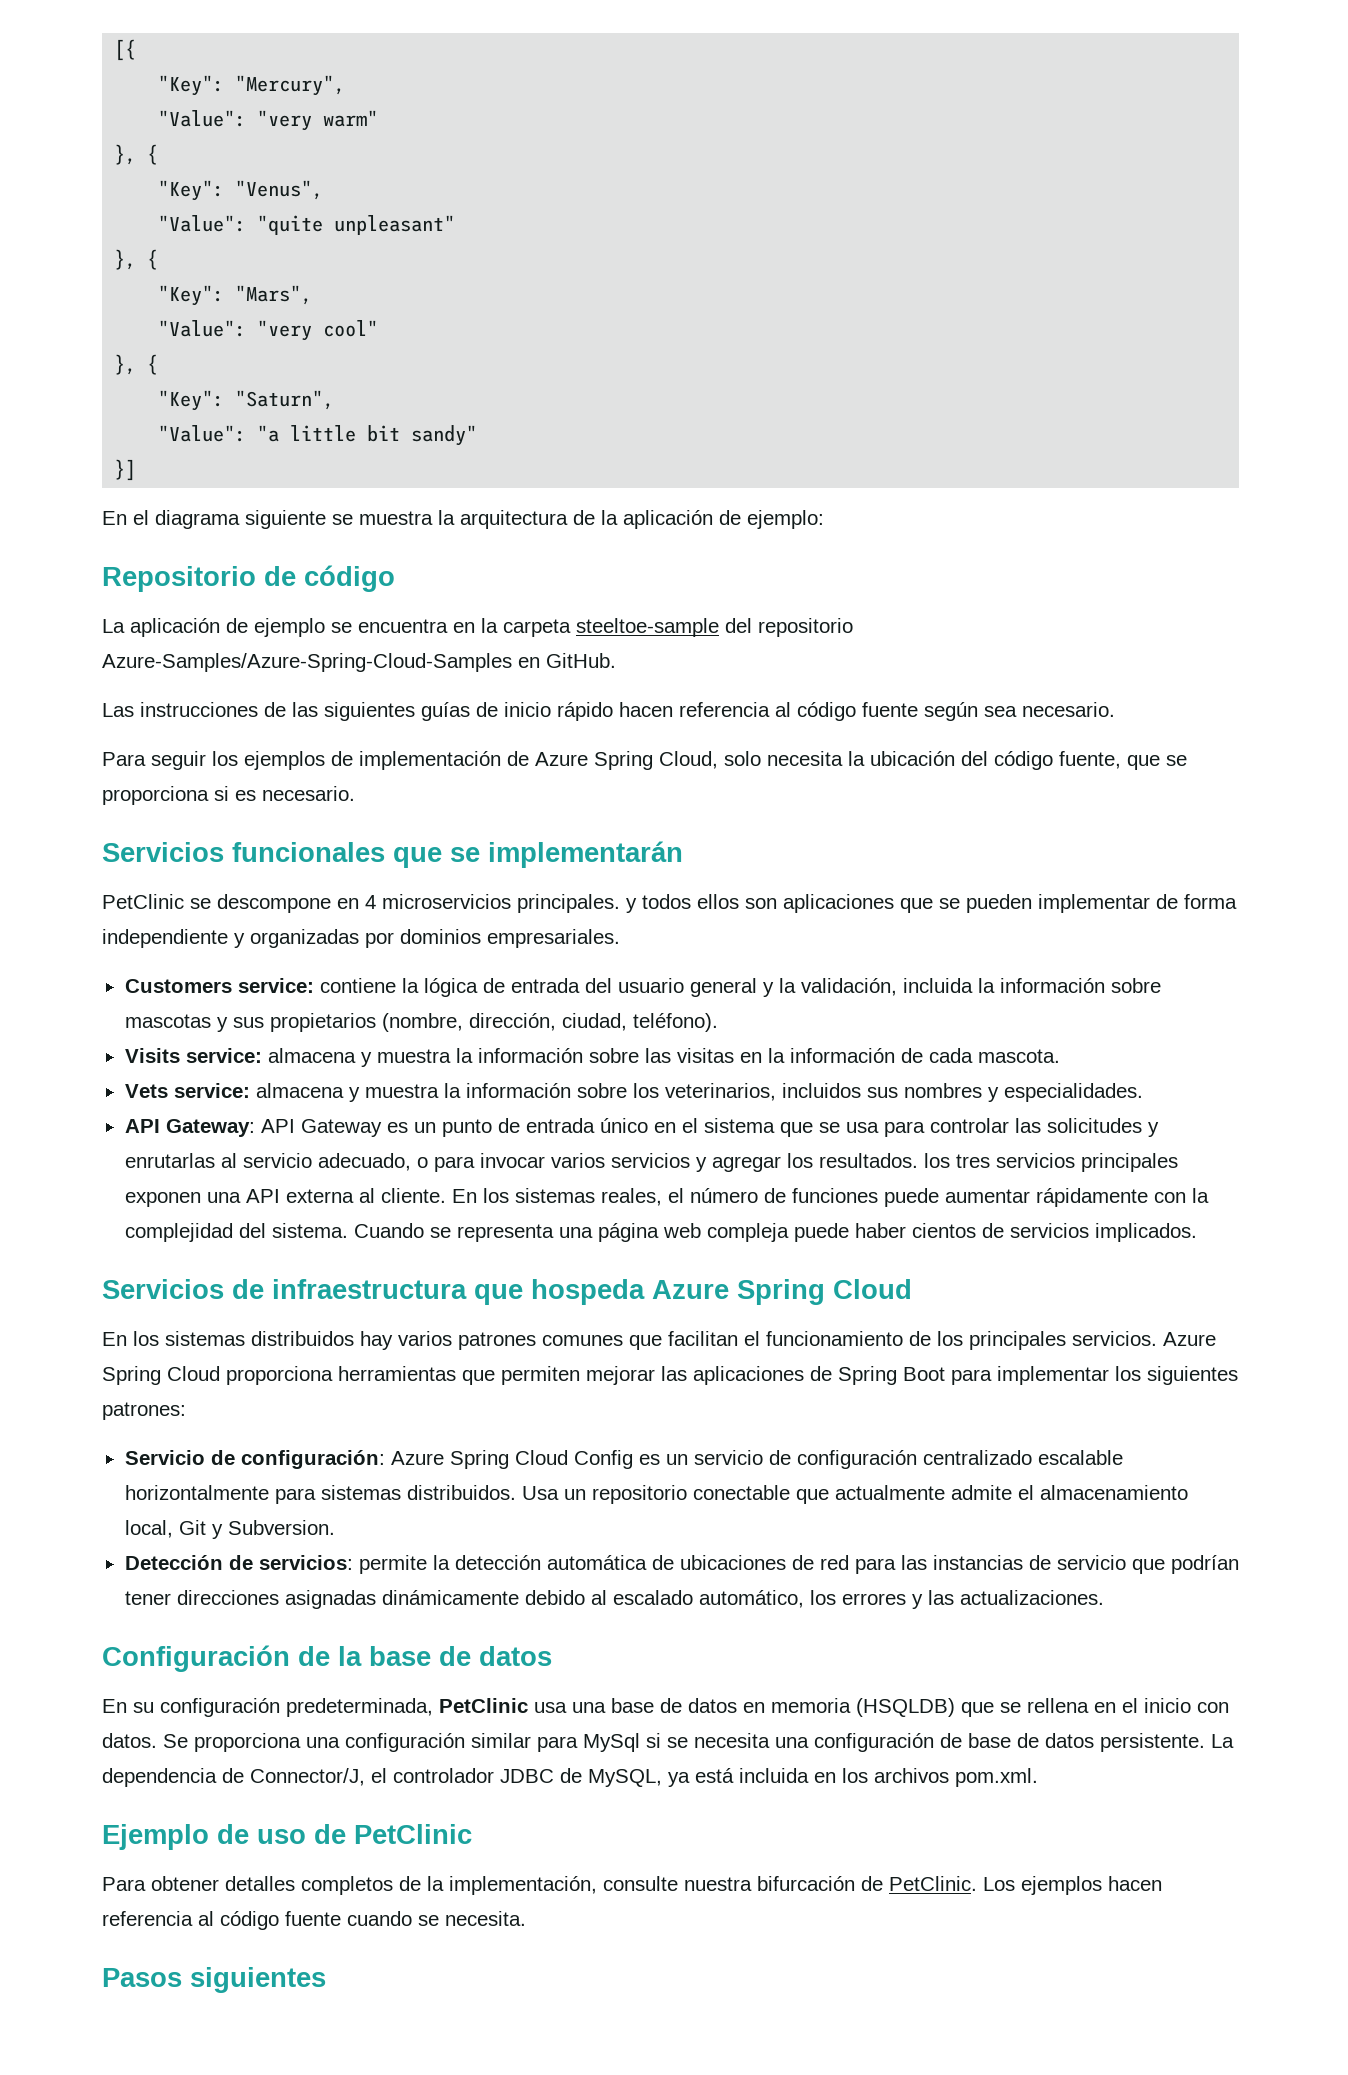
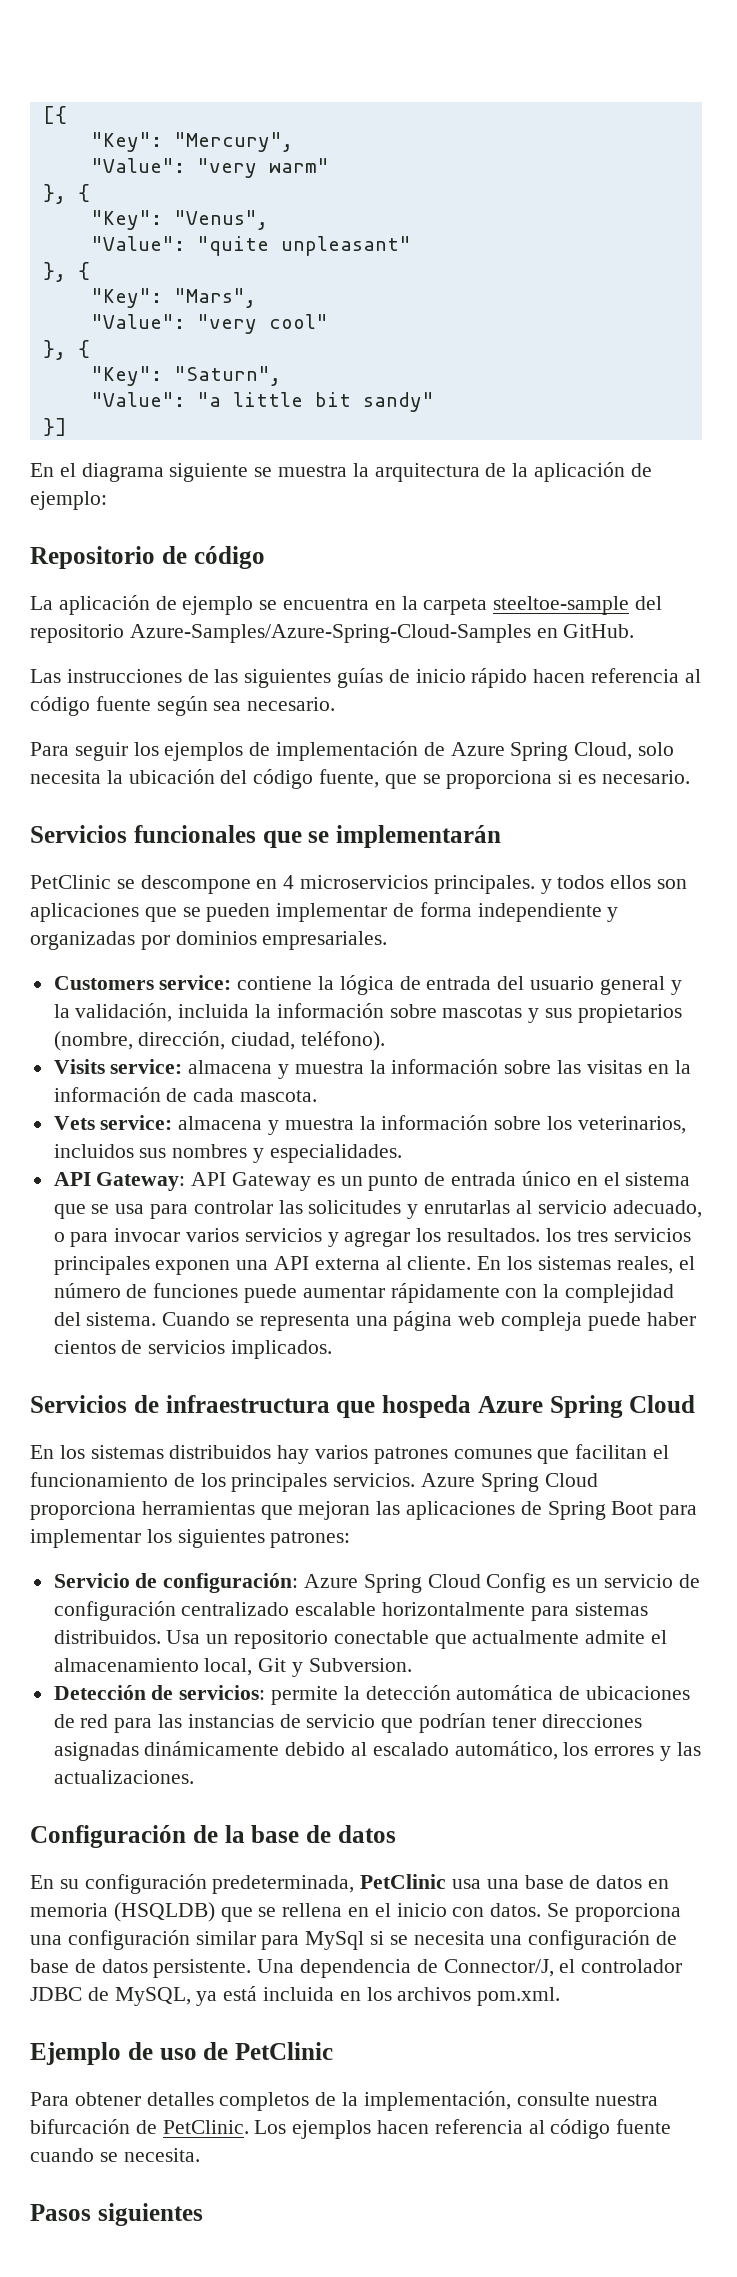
[501,1366,655,1385] permiten mejorar -> [298,1501,371,1520] mejoran
[1211,1734,1234,1748] La -> [257,1959,295,1973] Una

